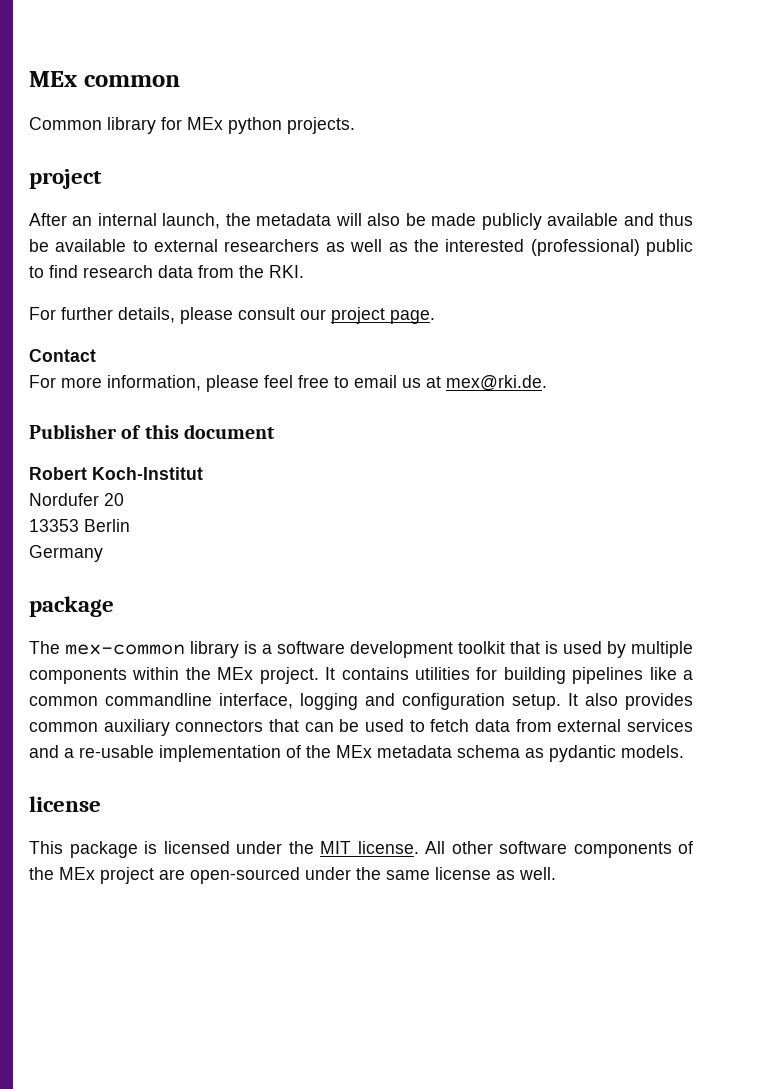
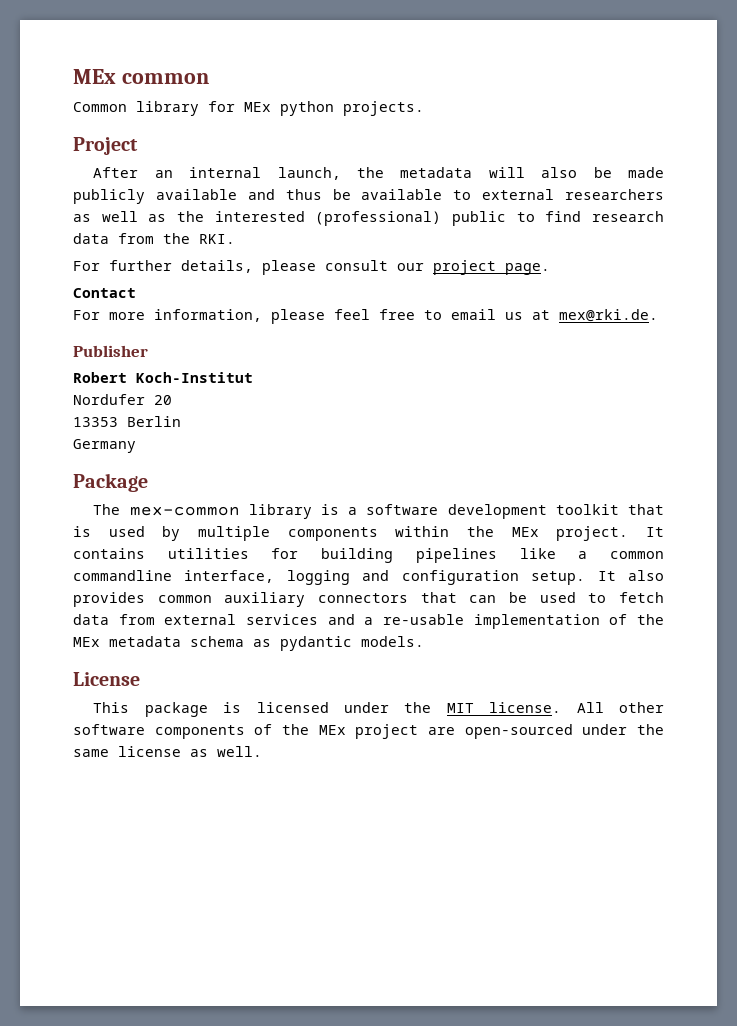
[29,169,102,189] project -> [73,137,138,155] Project
[121,424,276,439] of this document -> (148, 351) none
[29,596,114,617] package -> [73,473,148,492] Package
[29,796,101,812] license -> [73,672,140,686] License

